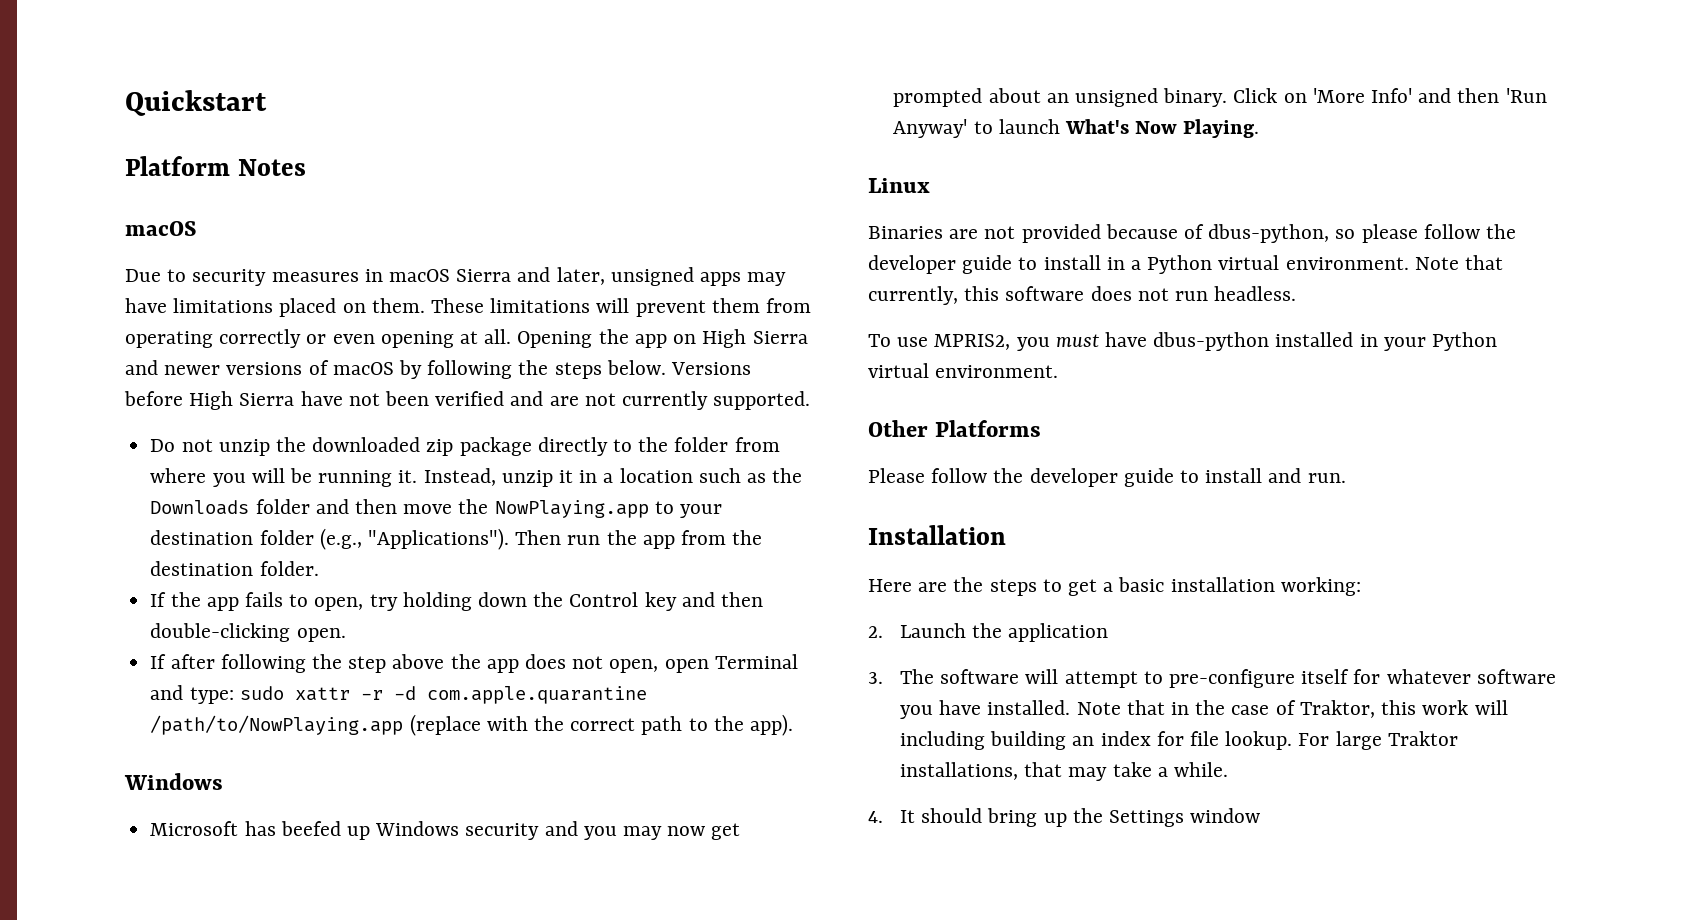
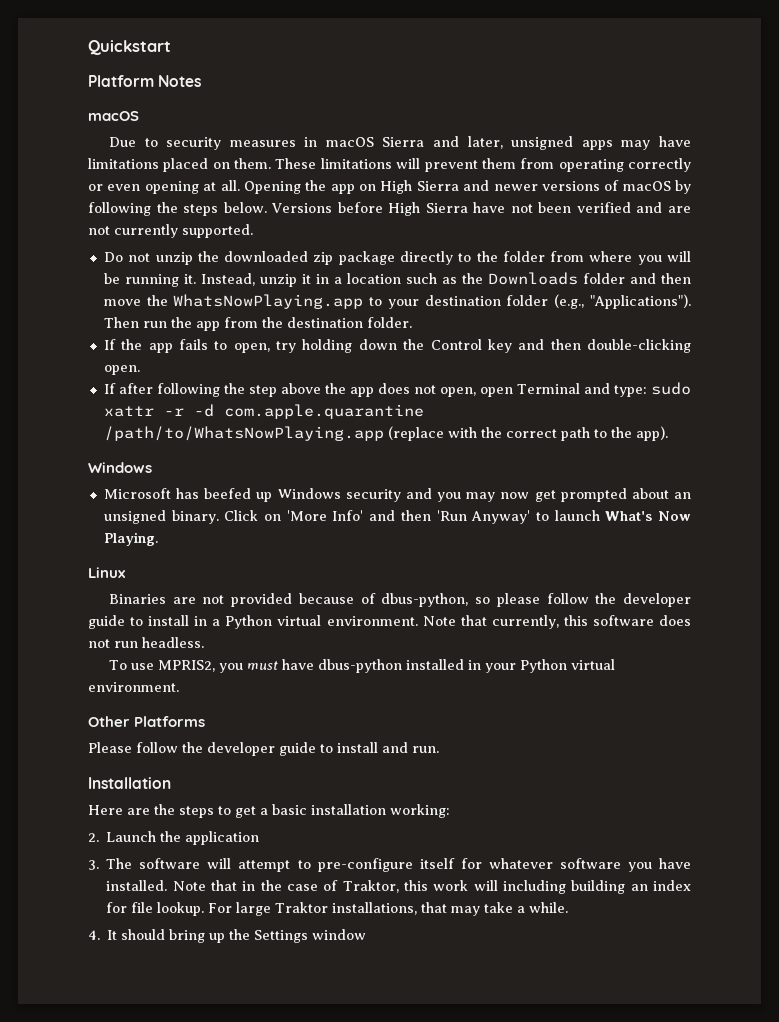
[494,500,649,518] NowPlaying.app -> [173,294,364,309] WhatsNowPlaying.app
[150,715,404,735] /path/to/NowPlaying.app -> [103,426,384,441] /path/to/WhatsNowPlaying.app

